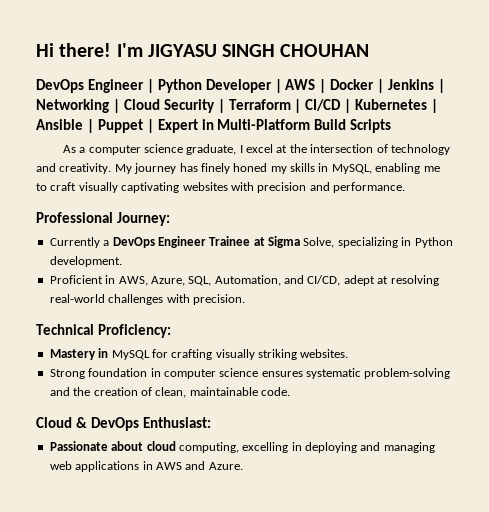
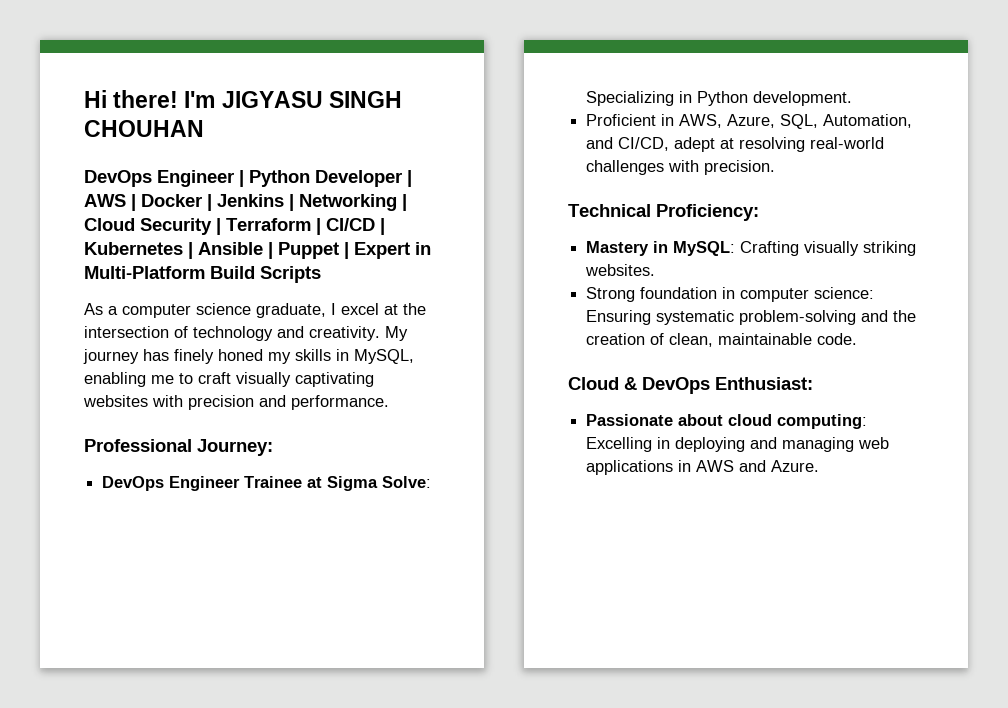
[49,237,110,248] Currently a -> (273, 447) none
[303,237,398,248] Solve, specializing -> [382,476,432,488] [586,91,675,106] Solve: Specializing
[111,349,213,360] MySQL for crafting -> [673,241,800,256] MySQL: Crafting
[219,368,303,377] science ensures -> [814,287,875,299] [586,310,652,325] science: Ensuring
[178,442,289,453] computing, excelling -> [777,414,868,429] [586,437,653,452] computing: Excelling

